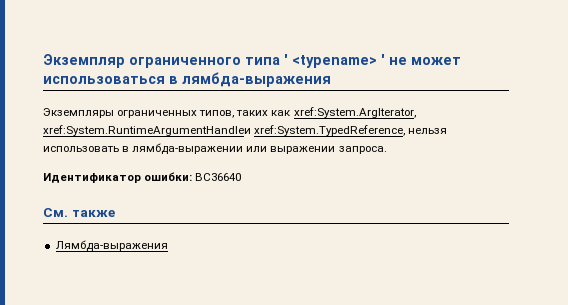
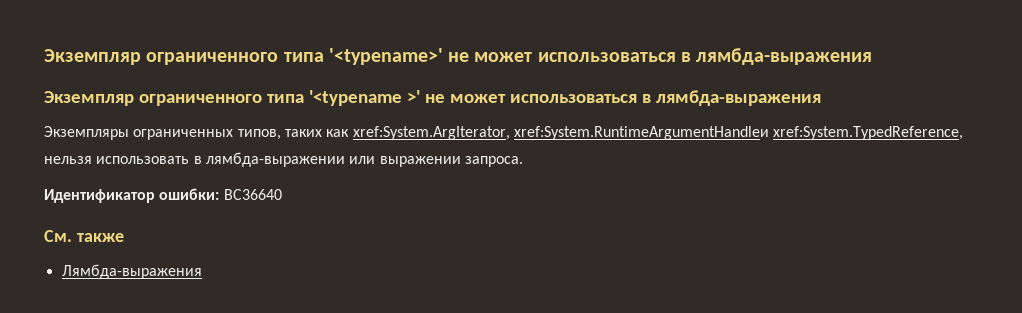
[43,54,385,68] Экземпляр ограниченного типа ' <typename> ' -> [44,48,873,65] [44,90,420,106] Экземпляр ограниченного типа '<typename>' не может использоваться в лямбда-выражения // Экземпляр ограниченного типа '<typename >'

